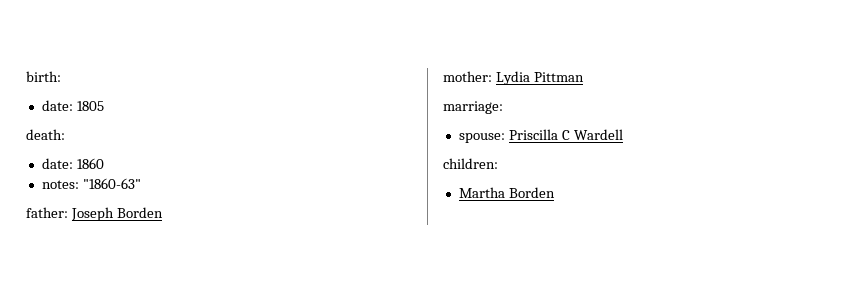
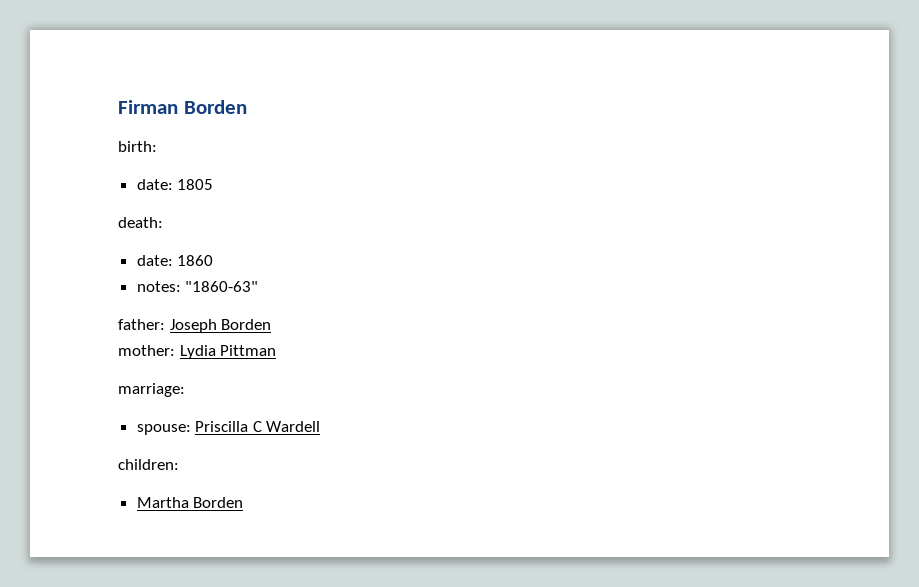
(26, 76) none -> [118,100,247,114] Firman Borden //

